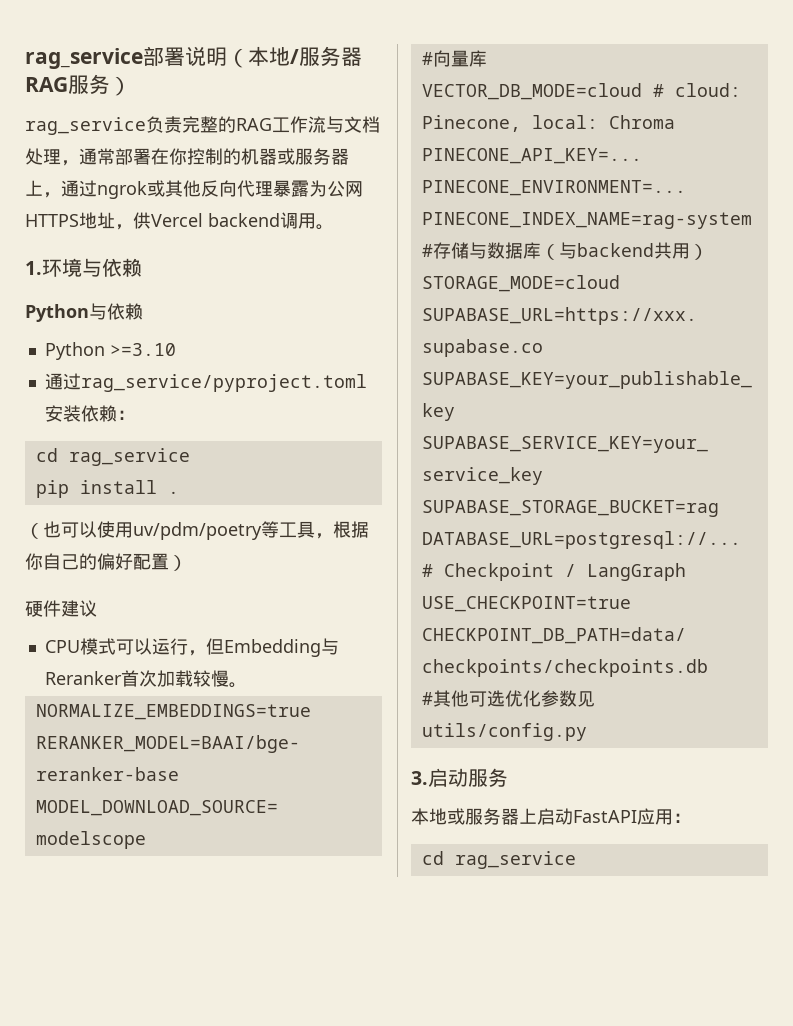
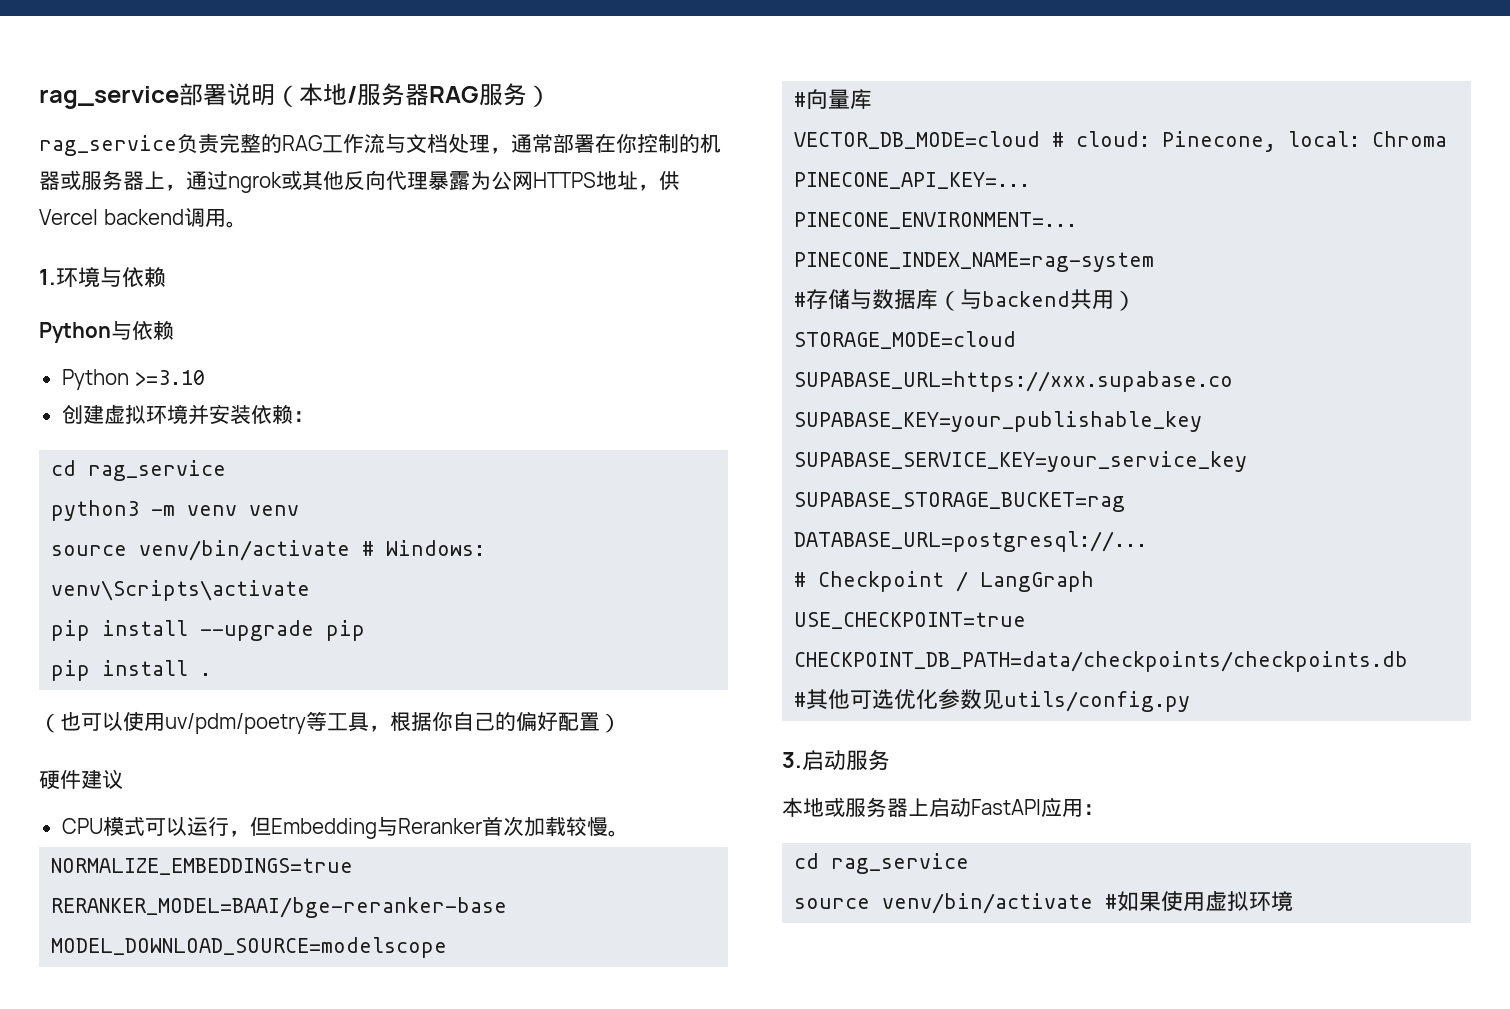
[44,373,367,392] 通过rag_service/pyproject.toml -> [61,404,209,425] 创建虚拟环境并
(190, 457) none -> [51,500,300,521] [51,540,486,561] [51,580,311,601] [51,620,366,641] // python3 -m venv venv // source venv/bin/activate # Windows: venv\Scripts\activate // pip install --upgrade pip
(576, 860) none -> [794,891,1294,914] // source venv/bin/activate #如果使用虚拟环境

